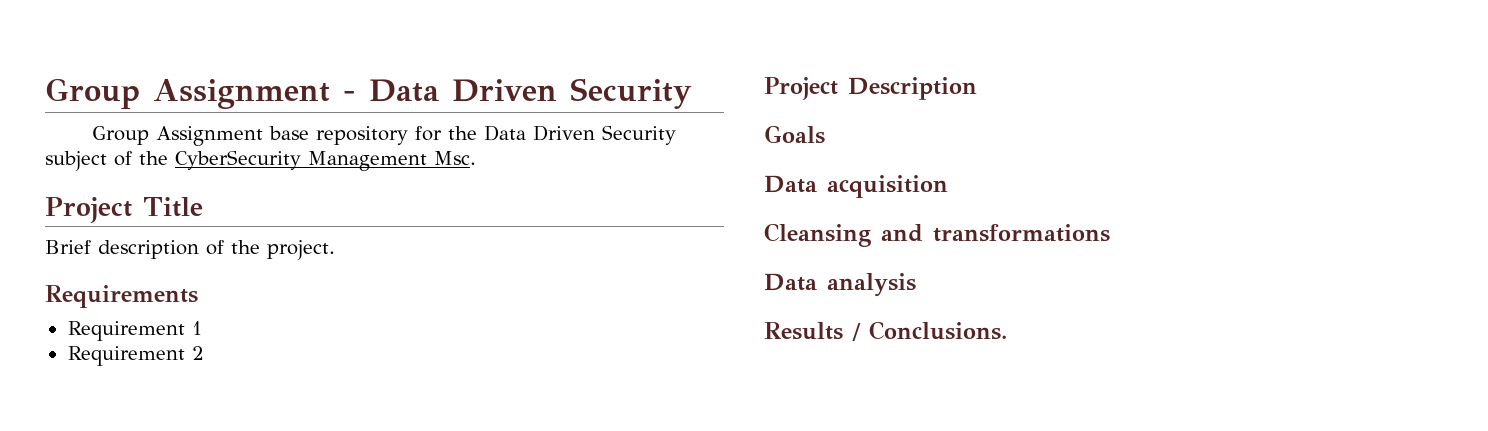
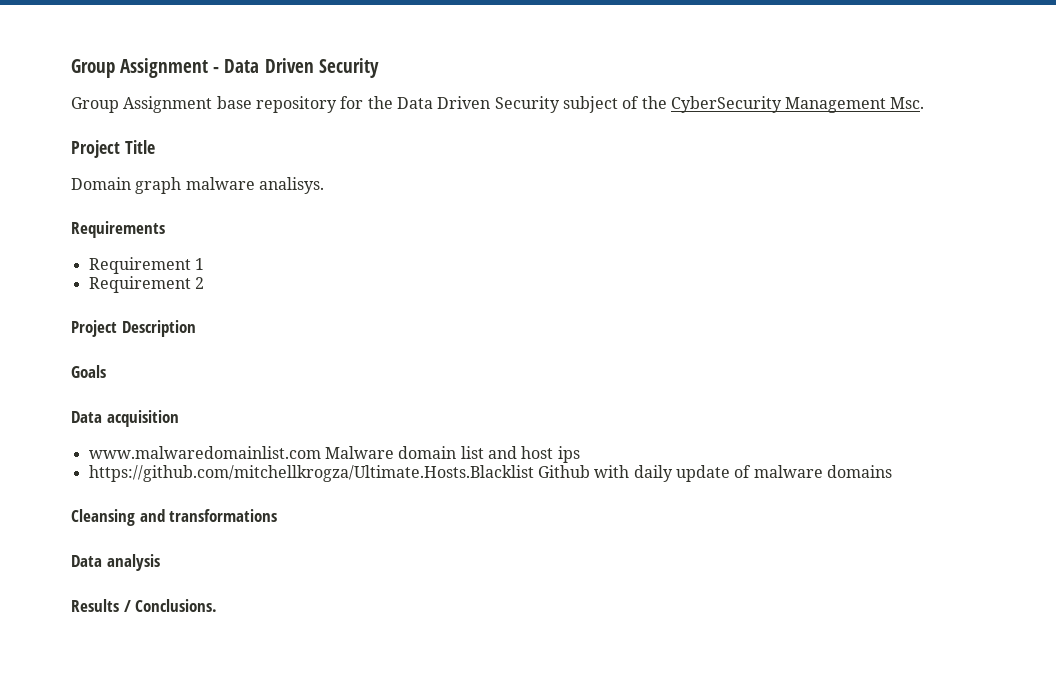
[45,240,335,260] Brief description of the project. -> [71,177,324,194] Domain graph malware analisys.
(948, 186) none -> [88,446,580,463] [88,465,892,482] // www.malwaredomainlist.com Malware domain list and host ips // https://github.com/mitchellkrogza/Ultimate.Hosts.Blacklist Github with daily update of malware domains

